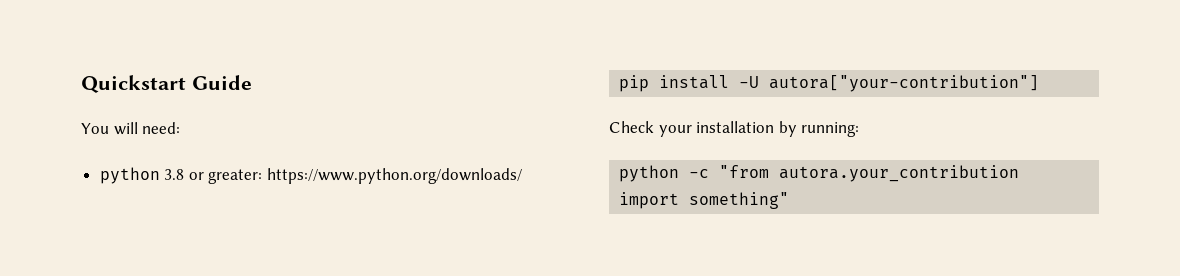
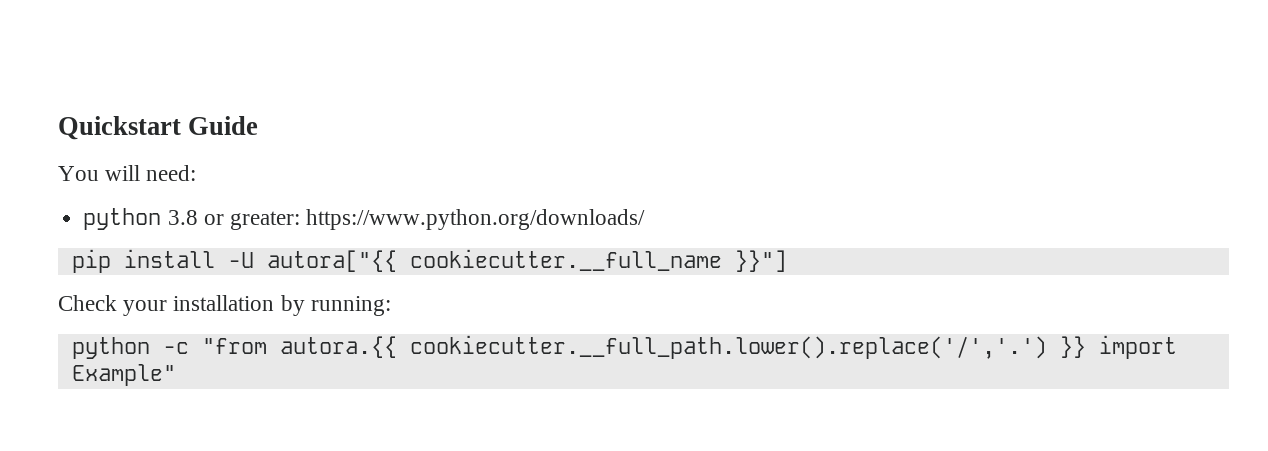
[769,75,1040,92] autora["your-contribution"] -> [266,249,787,272] autora["{{ cookiecutter.__full_name }}"]
[779,165,1020,182] [619,192,790,209] autora.your_contribution import something" -> [279,335,1177,359] [71,364,176,386] autora.{{ cookiecutter.__full_path.lower().replace('/','.') }} import Example"

